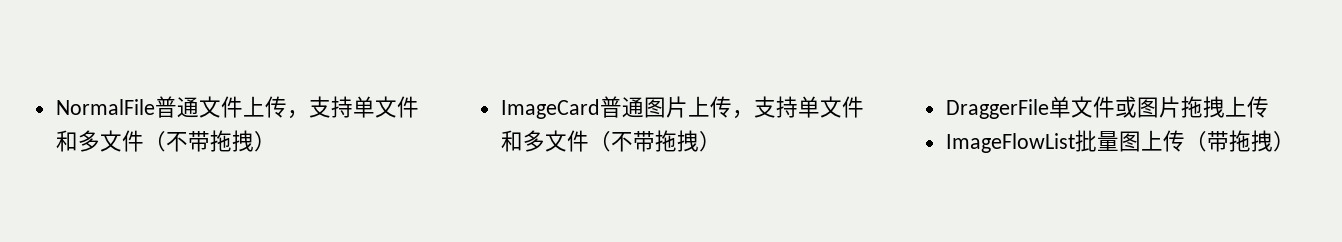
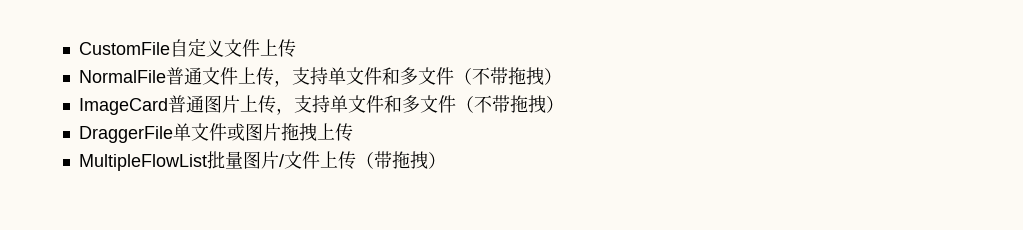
(55, 107) none -> [78,38,296,58] CustomFile自定义文件上传 //
[945,130,1141,153] ImageFlowList批量图 -> [78,151,320,171] MultipleFlowList批量图片/文件

